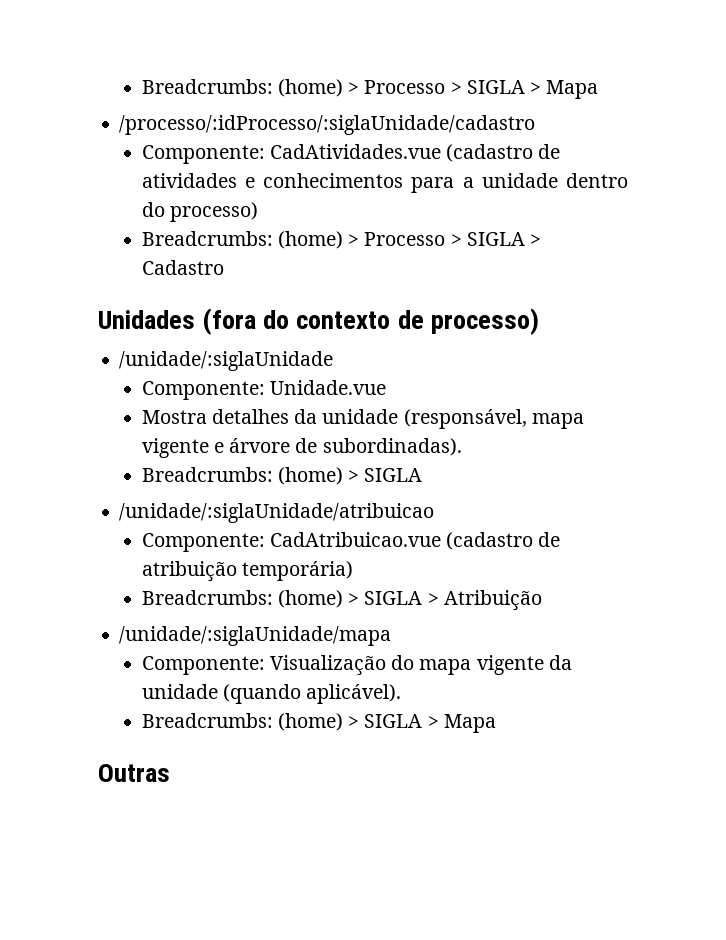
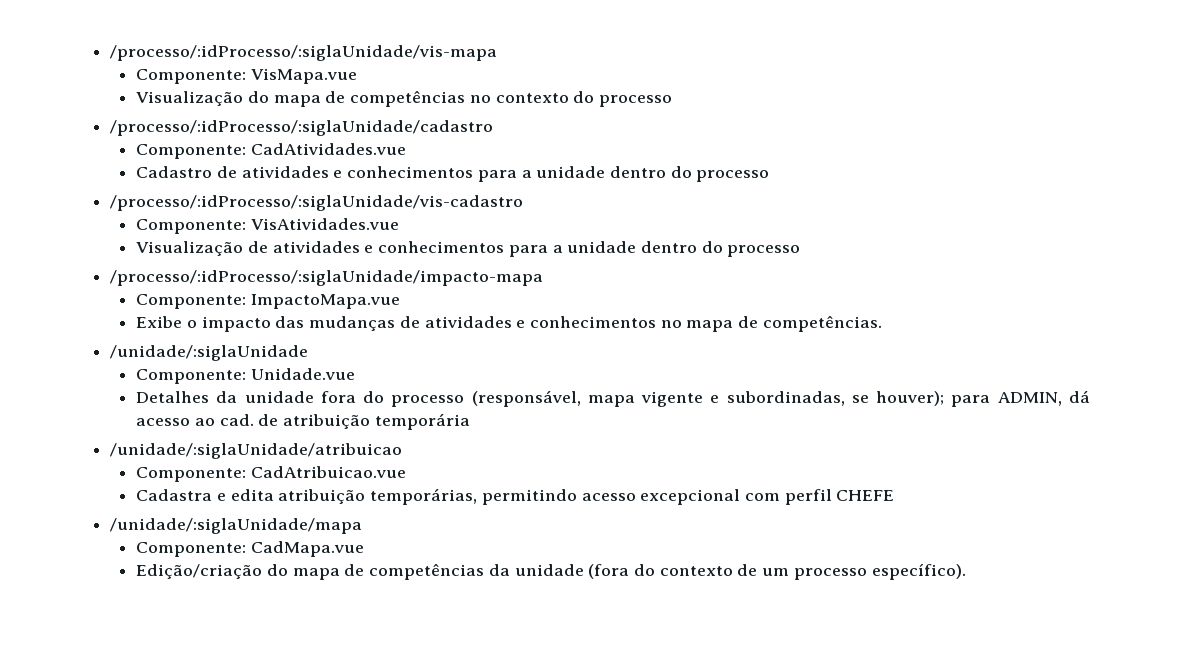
[141,79,599,99] Breadcrumbs: (home) > Processo > SIGLA > Mapa -> [110,45,498,61] [136,68,357,84] [136,90,672,107] /processo/:idProcesso/:siglaUnidade/vis-mapa // Componente: VisMapa.vue // Visualização do mapa de competências no contexto do processo
[446,144,561,162] [141,173,628,193] [141,202,258,222] [141,231,542,249] [141,260,224,275] [98,308,539,335] [119,351,334,371] [141,380,386,400] [141,409,584,429] [141,438,462,458] [141,467,423,485] [119,503,435,523] [141,532,561,552] [141,561,353,582] [141,590,542,611] [119,626,392,646] [141,655,572,676] [141,684,402,704] [141,713,496,733] [98,764,170,782] (cadastro de atividades e conhecimentos para a unidade dentro do processo) // Breadcrumbs: (home) > Processo > SIGLA > Cadastro // Unidades (fora do contexto de processo) // /unidade/:siglaUnidade // Componente: Unidade.vue // Mostra detalhes da unidade (responsável, mapa vigente e árvore de subordinadas). // Breadcrumbs: (home) > SIGLA // /unidade/:siglaUnidade/atribuicao // Componente: CadAtribuicao.vue (cadastro de atribuição temporária) // Breadcrumbs: (home) > SIGLA > Atribuição // /unidade/:siglaUnidade/mapa // Componente: Visualização do mapa vigente da unidade (quando aplicável). // Breadcrumbs: (home) > SIGLA > Mapa // Outras -> [136,166,770,182] [110,195,524,211] [136,218,399,234] [136,241,801,257] [110,270,544,286] [136,294,400,309] [136,315,882,332] [110,345,309,361] [136,368,355,384] [136,390,1090,407] [136,413,470,430] [110,443,403,459] [136,466,406,482] [136,488,895,505] [110,518,363,534] [136,541,364,557] [136,563,966,580] // Cadastro de atividades e conhecimentos para a unidade dentro do processo // /processo/:idProcesso/:siglaUnidade/vis-cadastro // Componente: VisAtividades.vue // Visualização de atividades e conhecimentos para a unidade dentro do processo // /processo/:idProcesso/:siglaUnidade/impacto-mapa // Componente: ImpactoMapa.vue // Exibe o impacto das mudanças de atividades e conhecimentos no mapa de competências. // /unidade/:siglaUnidade // Componente: Unidade.vue // Detalhes da unidade fora do processo (responsável, mapa vigente e subordinadas, se houver); para ADMIN, dá acesso ao cad. de atribuição temporária // /unidade/:siglaUnidade/atribuicao // Componente: CadAtribuicao.vue // Cadastra e edita atribuição temporárias, permitindo acesso excepcional com perfil CHEFE // /unidade/:siglaUnidade/mapa // Componente: CadMapa.vue // Edição/criação do mapa de competências da unidade (fora do contexto de um processo específico).

